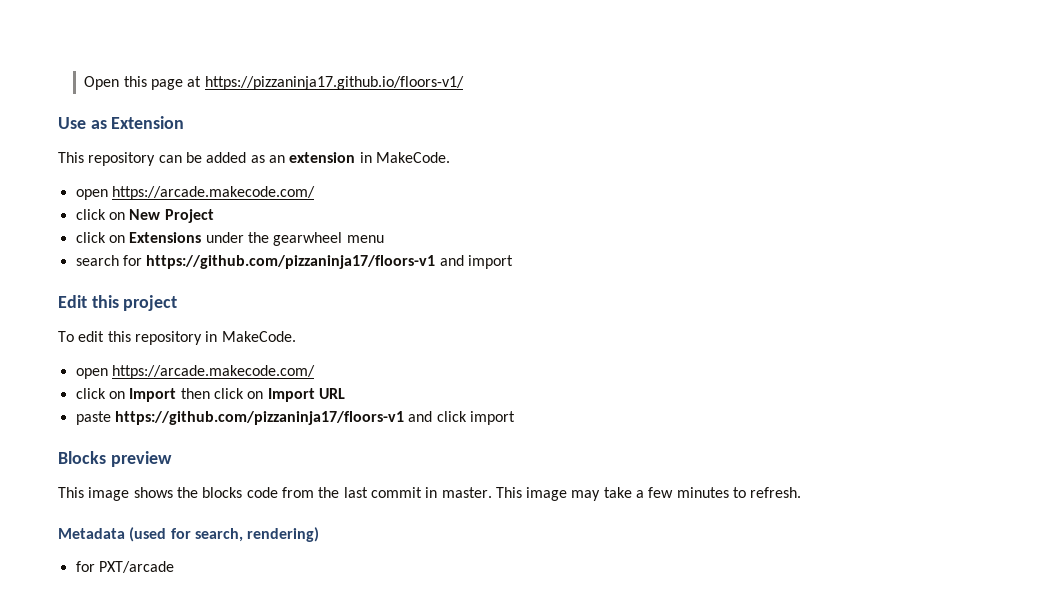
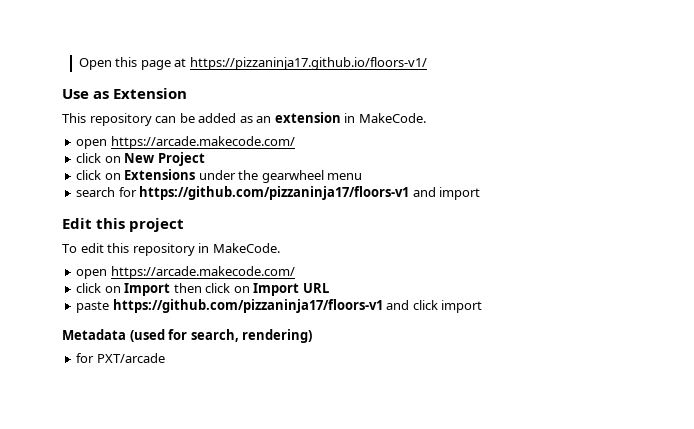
[58,451,172,467] [58,487,802,501] // Blocks preview // This image shows the blocks code from the last commit in master. This image may take a few minutes to refresh. -> (483, 306) none

